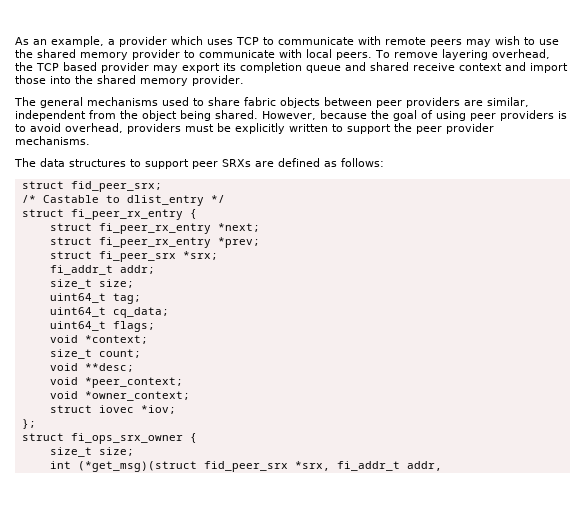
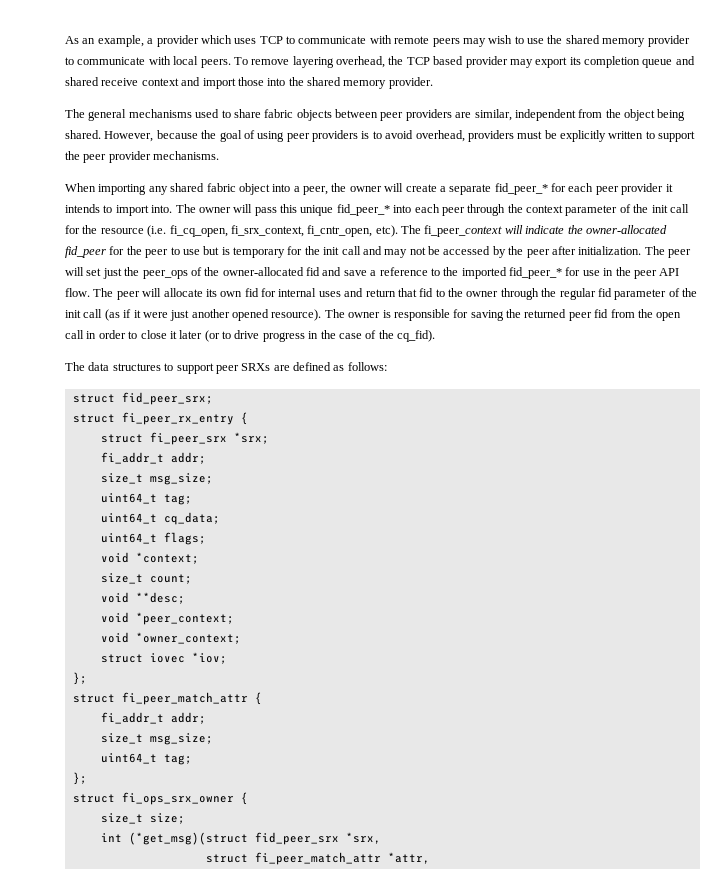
(90, 140) none -> [65,183,673,195] [65,204,689,216] [65,225,667,237] [65,246,691,258] [65,267,680,279] [65,288,697,300] [65,309,682,321] [65,330,435,342] // When importing any shared fabric object into a peer, the owner will create a separate fid_peer_* for each peer provider it intends to import into. The owner will pass this unique fid_peer_* into each peer through the context parameter of the init call for the resource (i.e. fi_cq_open, fi_srx_context, fi_cntr_open, etc). The fi_peer_context will indicate the owner-allocated fid_peer for the peer to use but is temporary for the init call and may not be accessed by the peer after initialization. The peer will set just the peer_ops of the owner-allocated fid and save a reference to the imported fid_peer_* for use in the peer API flow. The peer will allocate its own fid for internal uses and return that fid to the owner through the regular fid parameter of the init call (as if it were just another opened resource). The owner is responsible for saving the returned peer fid from the open call in order to close it later (or to drive progress in the case of the cq_fid).
[21,195,225,206] [21,209,197,220] [49,223,260,234] [49,237,260,248] /* Castable to dlist_entry */ // struct fi_peer_rx_entry { // struct fi_peer_rx_entry *next; // struct fi_peer_rx_entry *prev; -> [72,412,248,425] struct fi_peer_rx_entry {
[98,279,134,288] size; -> [149,473,213,485] msg_size;
(36, 424) none -> [72,692,262,705] [100,712,206,724] [100,733,213,745] [100,753,192,765] [72,772,87,785] // struct fi_peer_match_attr { // fi_addr_t addr; // size_t msg_size; // uint64_t tag; // };
[336,461,442,471] fi_addr_t addr, -> [205,852,430,865] // struct fi_peer_match_attr *attr,

